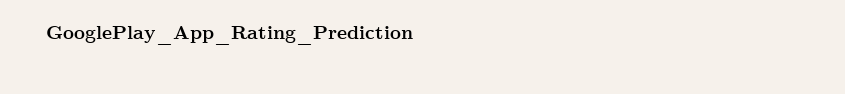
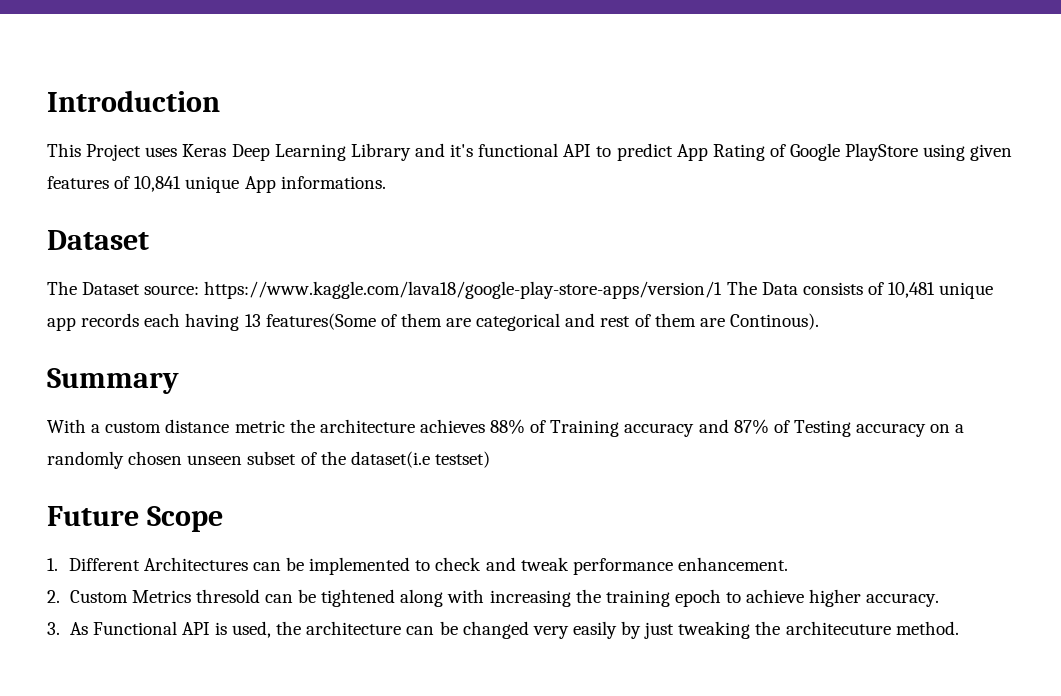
[46,26,413,45] GooglePlay_App_Rating_Prediction -> [47,90,220,112] [47,143,1013,161] [47,176,386,193] [47,230,149,250] [47,281,994,299] [47,313,819,331] [47,368,179,394] [47,419,965,437] [47,451,490,469] [47,506,223,532] [47,557,788,575] [47,589,940,607] [47,621,959,639] Introduction // This Project uses Keras Deep Learning Library and it's functional API to predict App Rating of Google PlayStore using given features of 10,841 unique App informations. // Dataset // The Dataset source: https://www.kaggle.com/lava18/google-play-store-apps/version/1 The Data consists of 10,481 unique app records each having 13 features(Some of them are categorical and rest of them are Continous). // Summary // With a custom distance metric the architecture achieves 88% of Training accuracy and 87% of Testing accuracy on a randomly chosen unseen subset of the dataset(i.e testset) // Future Scope // 1. Different Architectures can be implemented to check and tweak performance enhancement. // 2. Custom Metrics thresold can be tightened along with increasing the training epoch to achieve higher accuracy. // 3. As Functional API is used, the architecture can be changed very easily by just tweaking the architecuture method.

